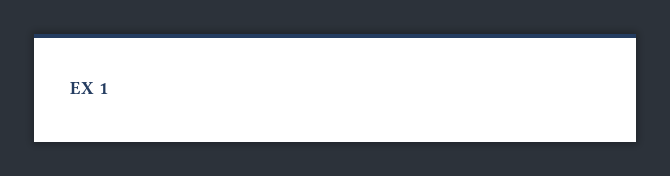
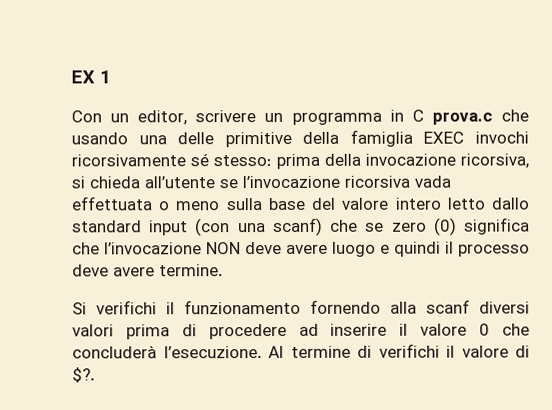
(108, 88) none -> [71,109,529,126] [71,129,529,148] [71,153,529,170] [71,175,451,189] [71,196,530,211] [72,217,530,237] [72,241,530,257] [72,264,223,277] [72,299,530,315] [72,323,531,340] [72,343,530,359] [72,367,95,383] // Con un editor, scrivere un programma in C prova.c che usando una delle primitive della famiglia EXEC invochi ricorsivamente sé stesso: prima della invocazione ricorsiva, si chieda all’utente se l’invocazione ricorsiva vada effettuata o meno sulla base del valore intero letto dallo standard input (con una scanf) che se zero (0) significa che l’invocazione NON deve avere luogo e quindi il processo deve avere termine. // Si verifichi il funzionamento fornendo alla scanf diversi valori prima di procedere ad inserire il valore 0 che concluderà l’esecuzione. Al termine di verifichi il valore di $?.

